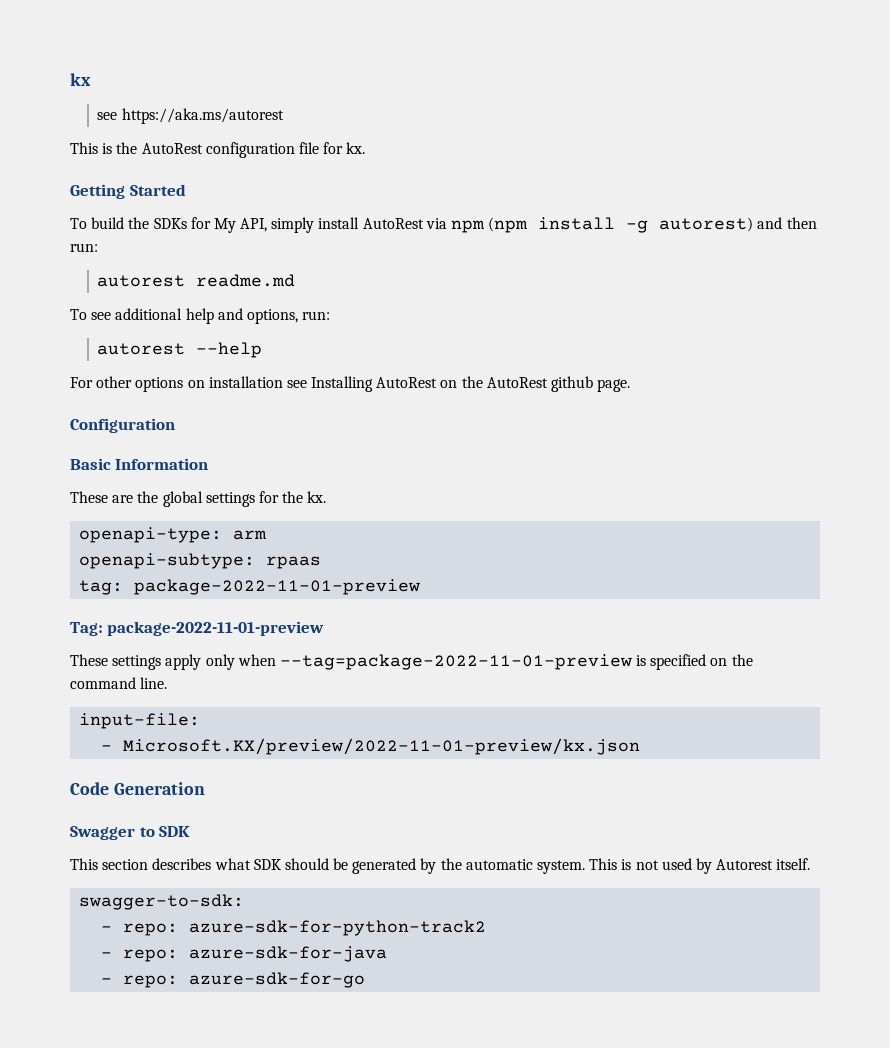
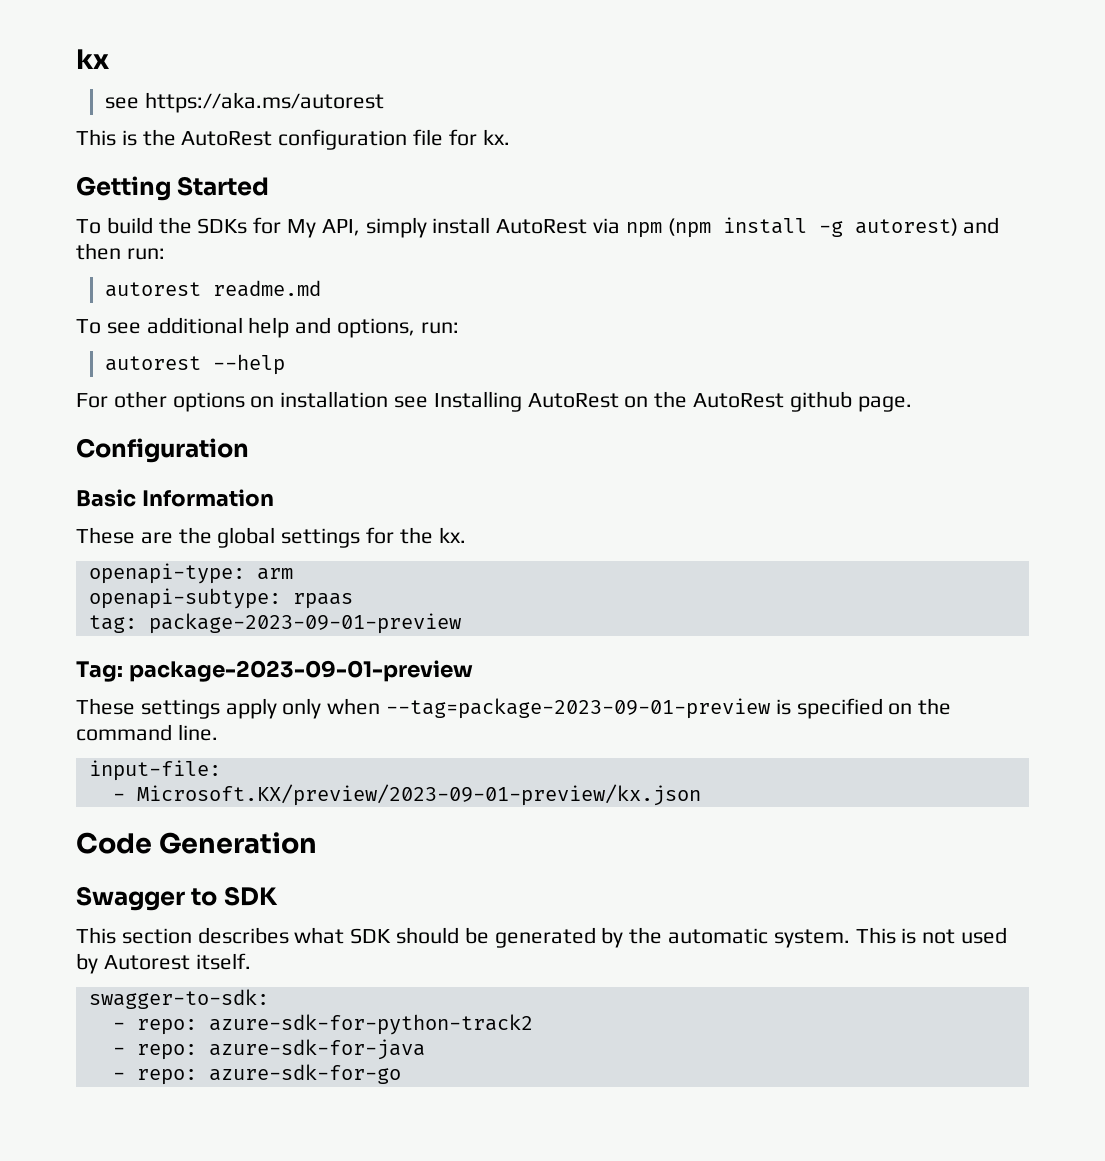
[134,579,421,595] package-2022-11-01-preview -> [148,613,461,634] package-2023-09-01-preview
[107,621,325,636] package-2022-11-01-preview -> [128,660,473,682] package-2023-09-01-preview
[279,654,632,670] --tag=package-2022-11-01-preview -> [386,698,771,719] --tag=package-2023-09-01-preview
[123,738,641,755] Microsoft.KX/preview/2022-11-01-preview/kx.json -> [136,784,701,806] Microsoft.KX/preview/2023-09-01-preview/kx.json

